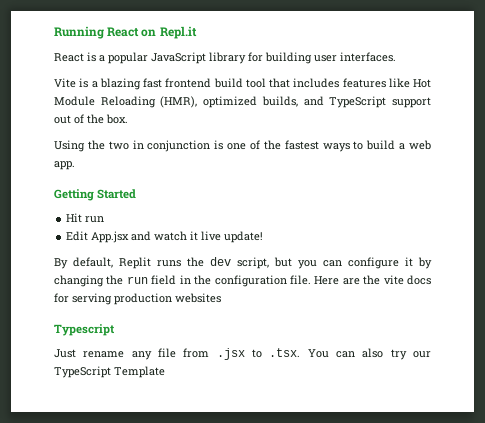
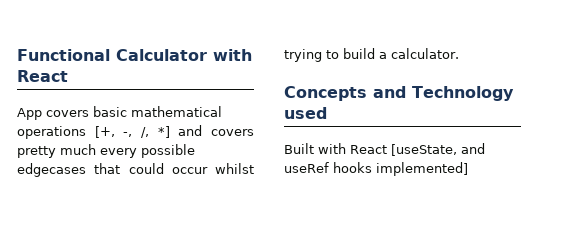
[54,26,197,39] [54,52,396,64] [54,78,431,90] [54,96,432,108] [54,114,128,124] [54,140,431,152] [54,161,75,170] [54,189,137,201] [66,213,105,223] [66,231,264,243] [54,257,432,269] [54,275,432,287] [54,293,221,305] [54,324,115,336] [54,348,431,360] [54,366,165,378] Running React on Repl.it // React is a popular JavaScript library for building user interfaces. // Vite is a blazing fast frontend build tool that includes features like Hot Module Reloading (HMR), optimized builds, and TypeScript support out of the box. // Using the two in conjunction is one of the fastest ways to build a web app. // Getting Started // Hit run // Edit App.jsx and watch it live update! // By default, Replit runs the dev script, but you can configure it by changing the run field in the configuration file. Here are the vite docs for serving production websites // Typescript // Just rename any file from .jsx to .tsx. You can also try our TypeScript Template -> [17,49,252,61] [17,70,68,82] [17,106,222,120] [17,125,254,139] [17,144,195,158] [17,163,254,177] [284,48,459,62] [284,86,514,101] [284,107,327,119] [284,143,485,156] [284,162,468,176] Functional Calculator with React // App covers basic mathematical operations [+, -, /, *] and covers pretty much every possible edgecases that could occur whilst trying to build a calculator. // Concepts and Technology used // Built with React [useState, and useRef hooks implemented]

